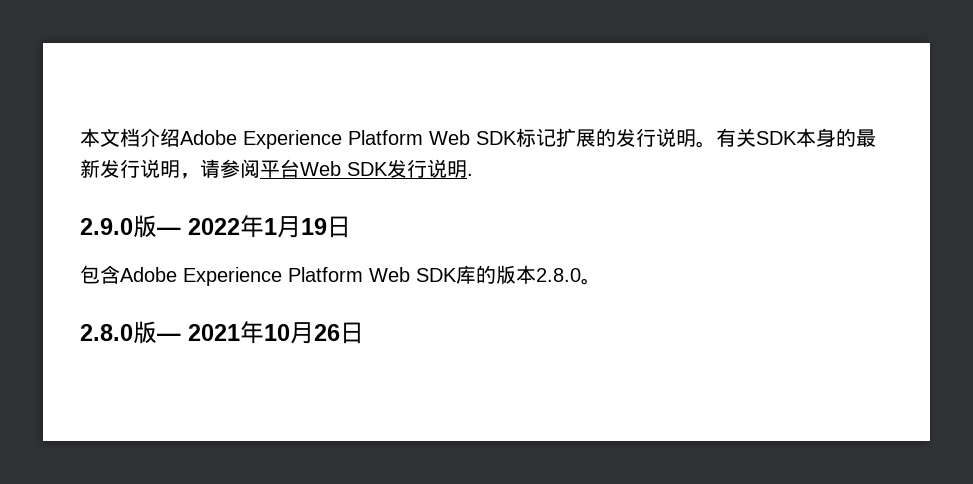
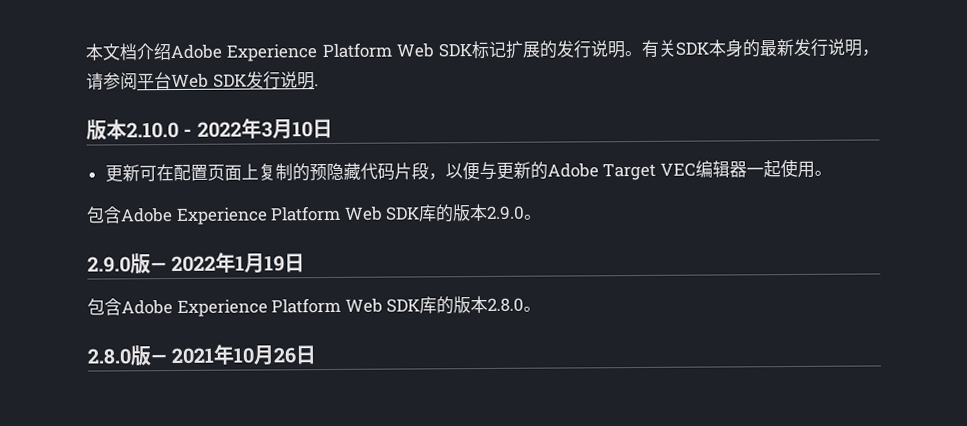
(473, 174) none -> [86,118,333,141] [104,158,832,183] [86,203,543,225] // 版本2.10.0 - 2022年3月10日 // 更新可在配置页面上复制的预隐藏代码片段，以便与更新的Adobe Target VEC编辑器一起使用。 // 包含Adobe Experience Platform Web SDK库的版本2.9.0。

